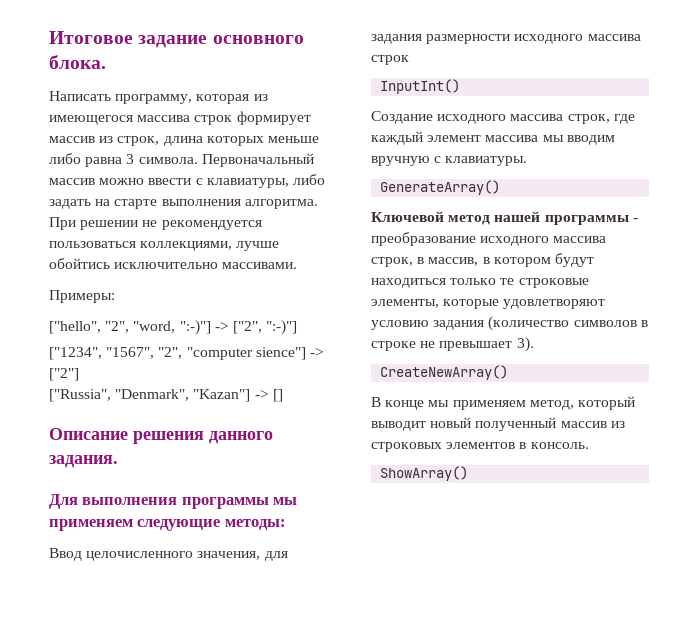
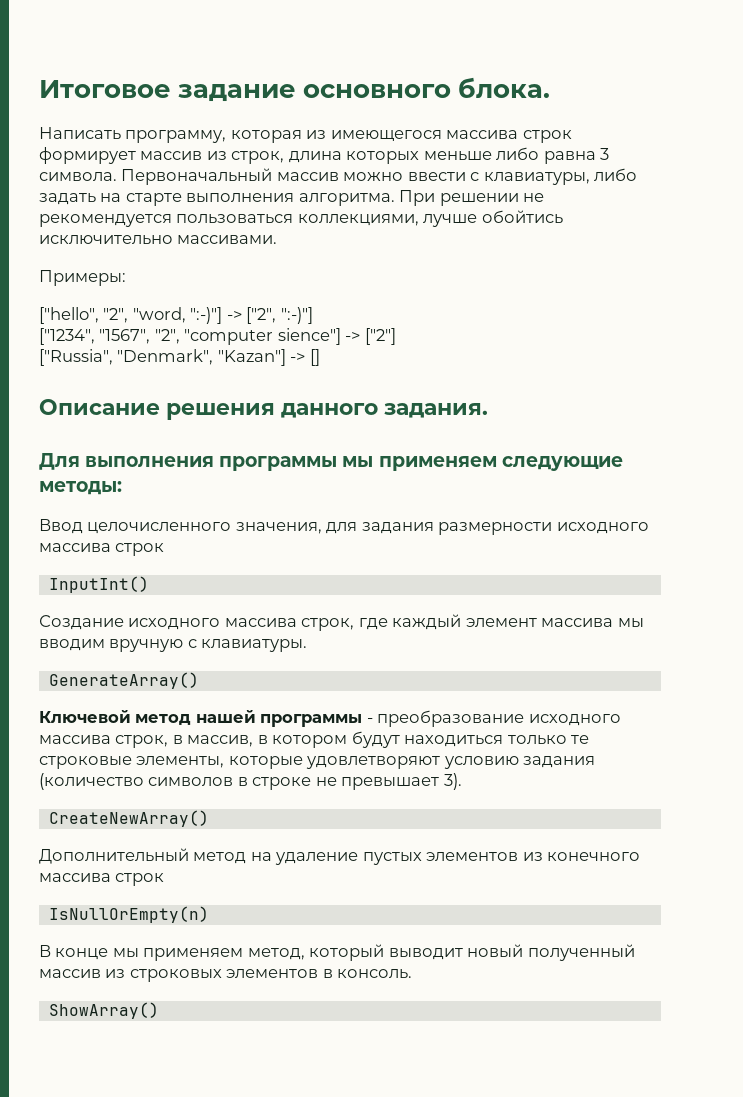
(509, 372) none -> [39,848,641,865] [39,873,165,886] [48,906,209,923] // Дополнительный метод на удаление пустых элементов из конечного массива строк // IsNullOrEmpty(n)

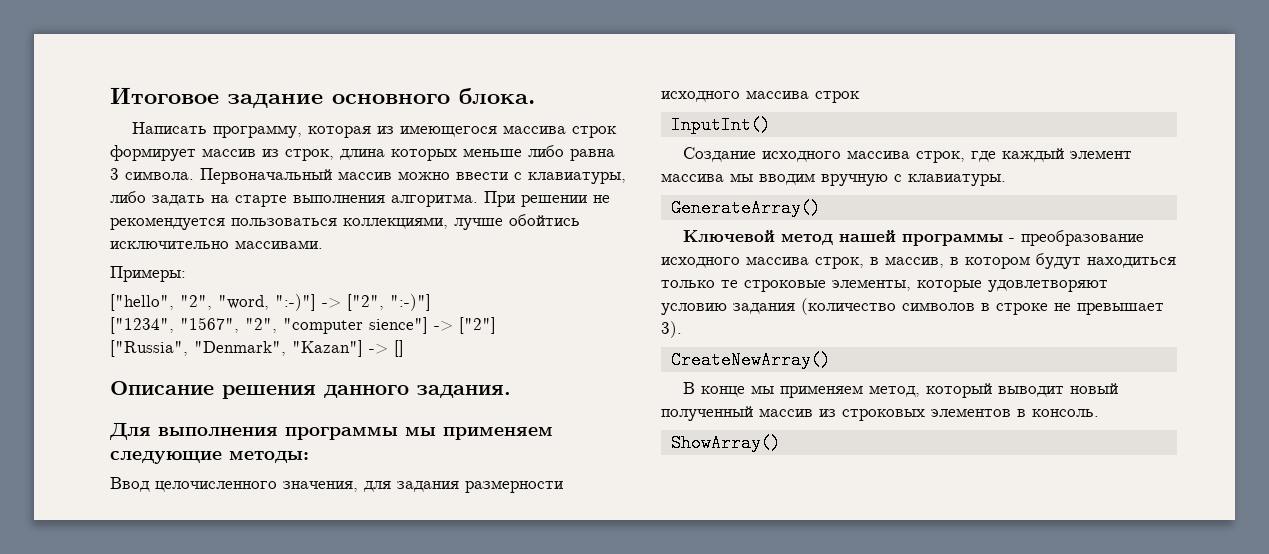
[39,848,641,865] [39,873,165,886] [48,906,209,923] // Дополнительный метод на удаление пустых элементов из конечного массива строк // IsNullOrEmpty(n) -> (831, 360) none

